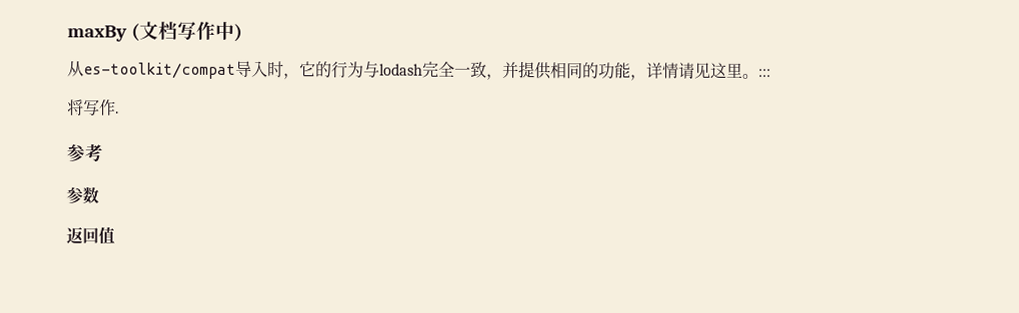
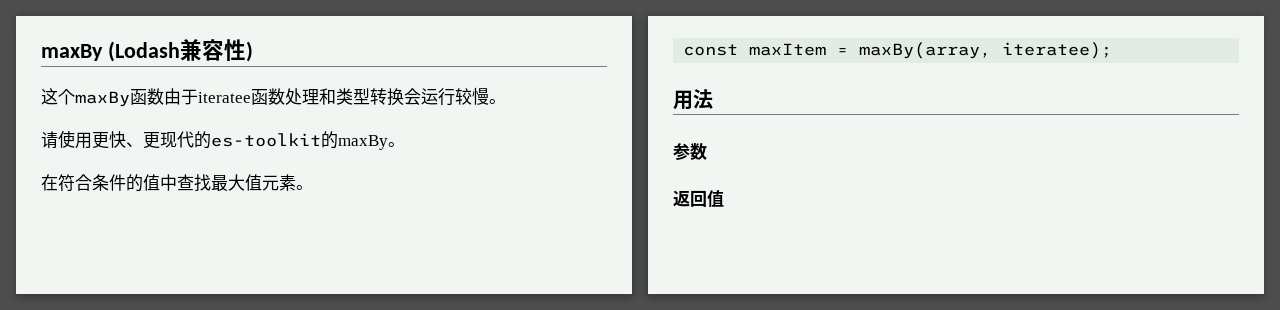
[67,21,243,42] [67,60,771,81] [67,99,119,116] [66,143,104,162] maxBy (文档写作中) // 从es-toolkit/compat导入时，它的行为与lodash完全一致，并提供相同的功能，详情请见这里。::: // 将写作. // 参考 -> [41,39,253,62] [41,87,506,107] [41,130,405,150] [41,174,313,192] [683,42,1113,59] [673,89,713,110] maxBy (Lodash兼容性) // 这个maxBy函数由于iteratee函数处理和类型转换会运行较慢。 // 请使用更快、更现代的es-toolkit的maxBy。 // 在符合条件的值中查找最大值元素。 // const maxItem = maxBy(array, iteratee); // 用法

